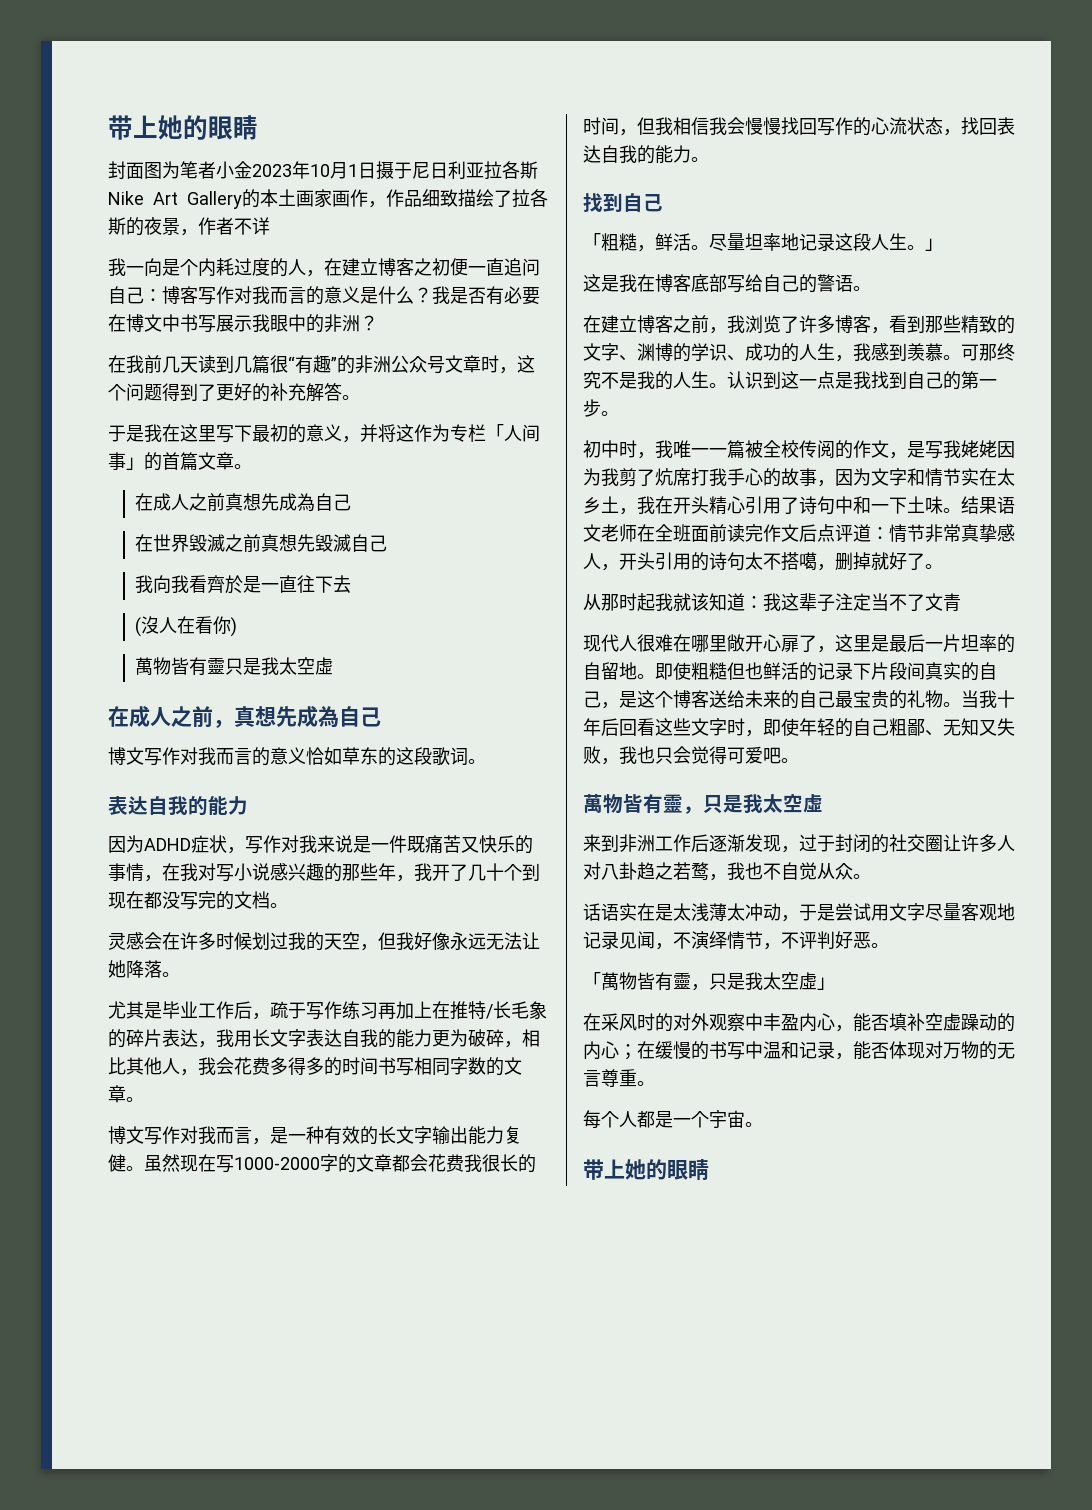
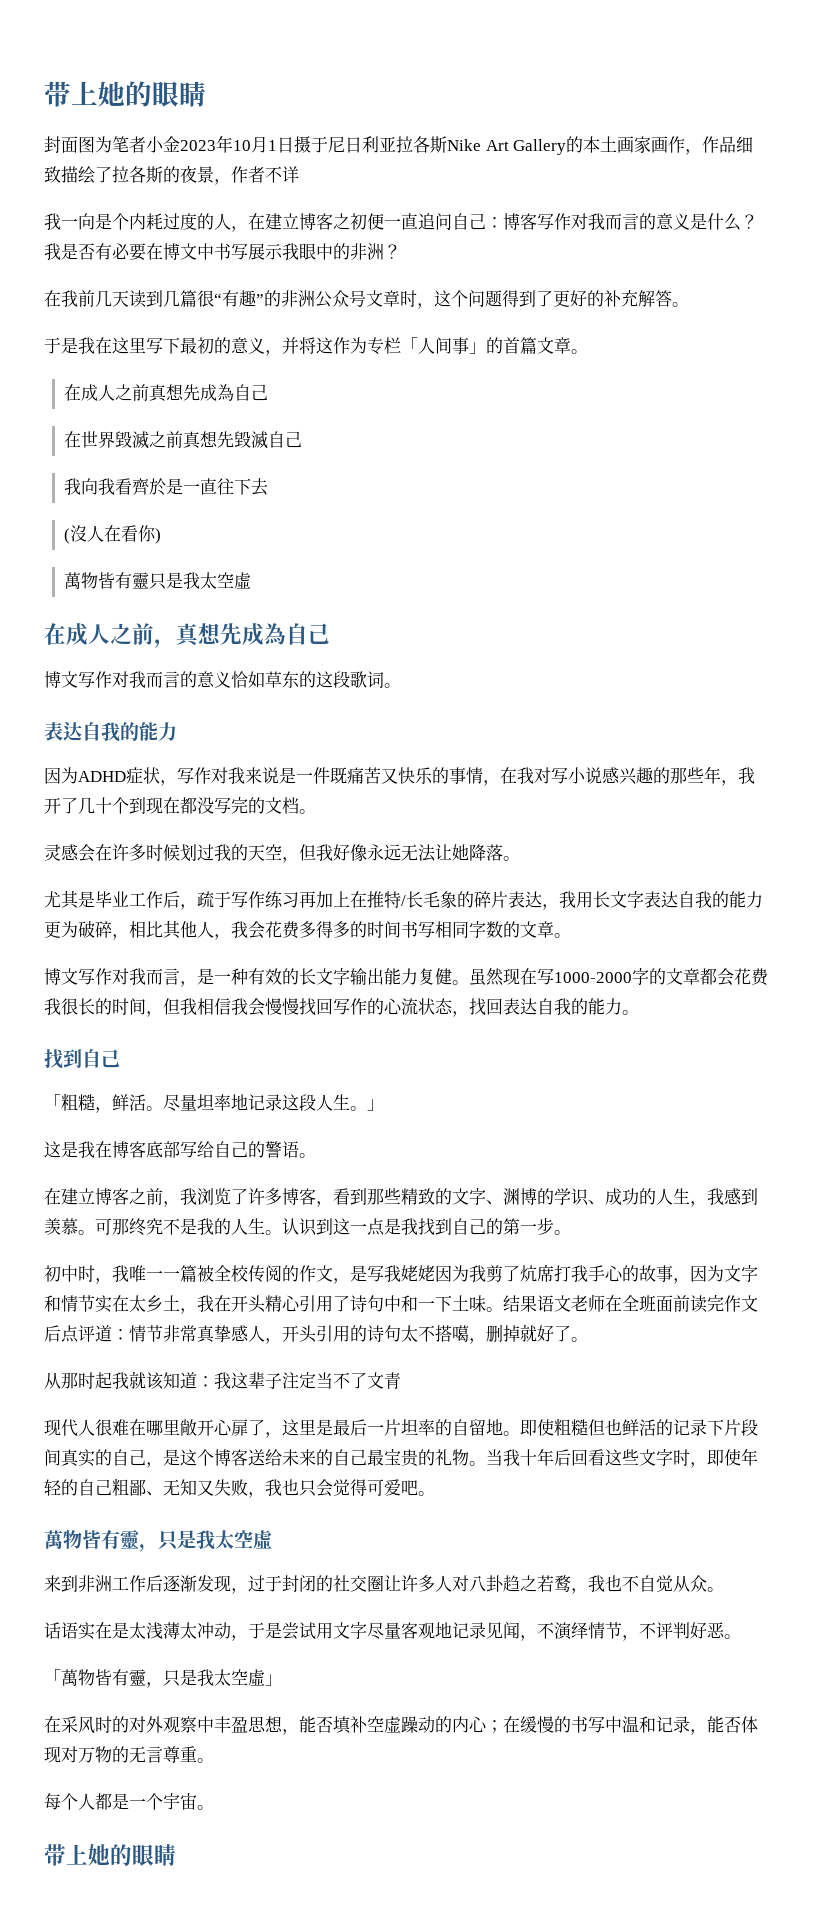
[799,1013,835,1032] 内心 -> [248,1716,283,1733] 思想

